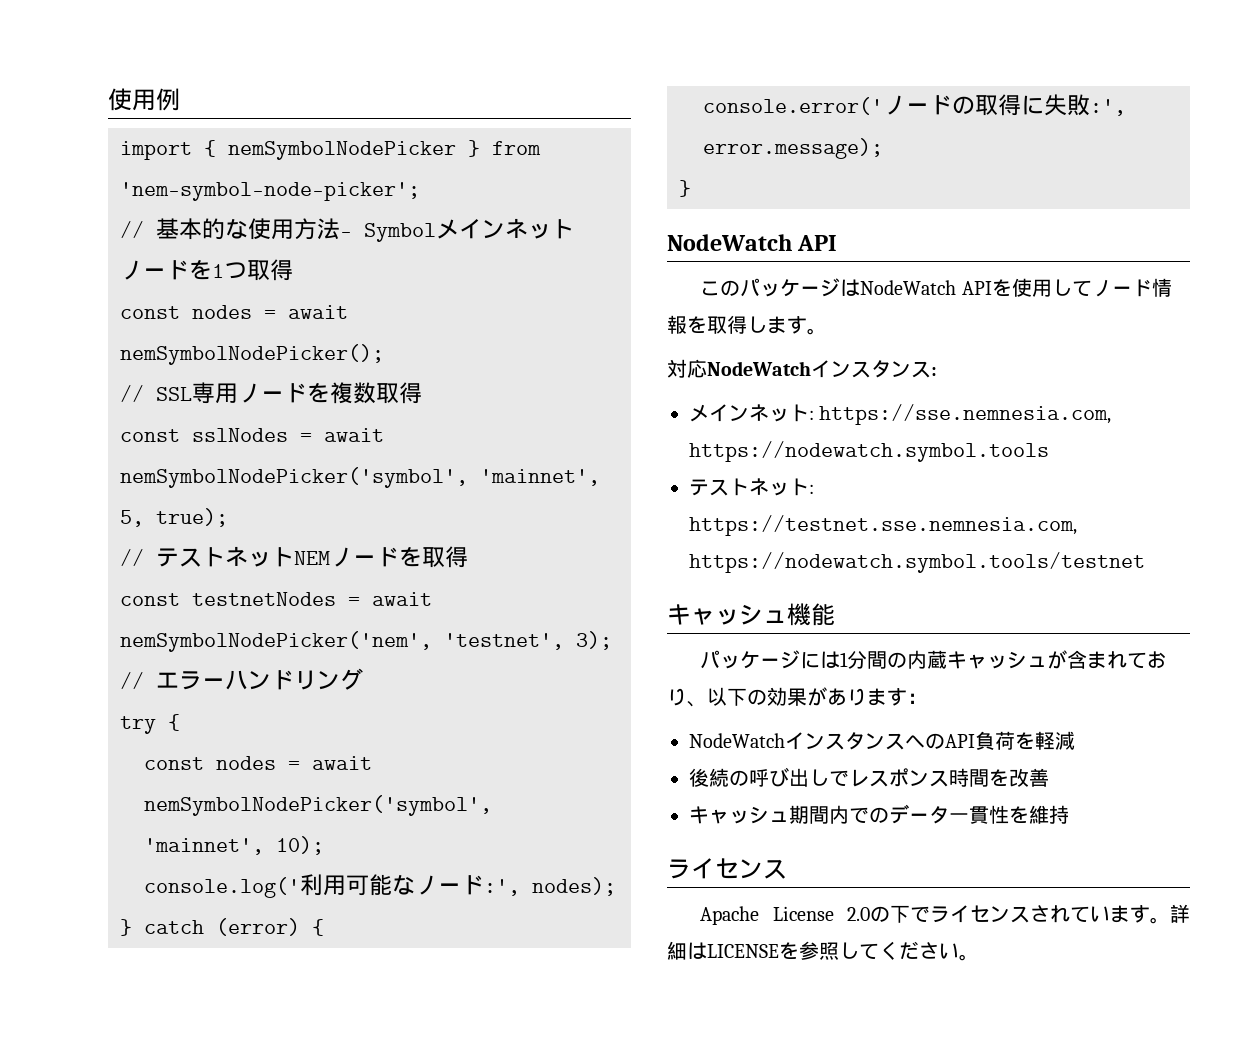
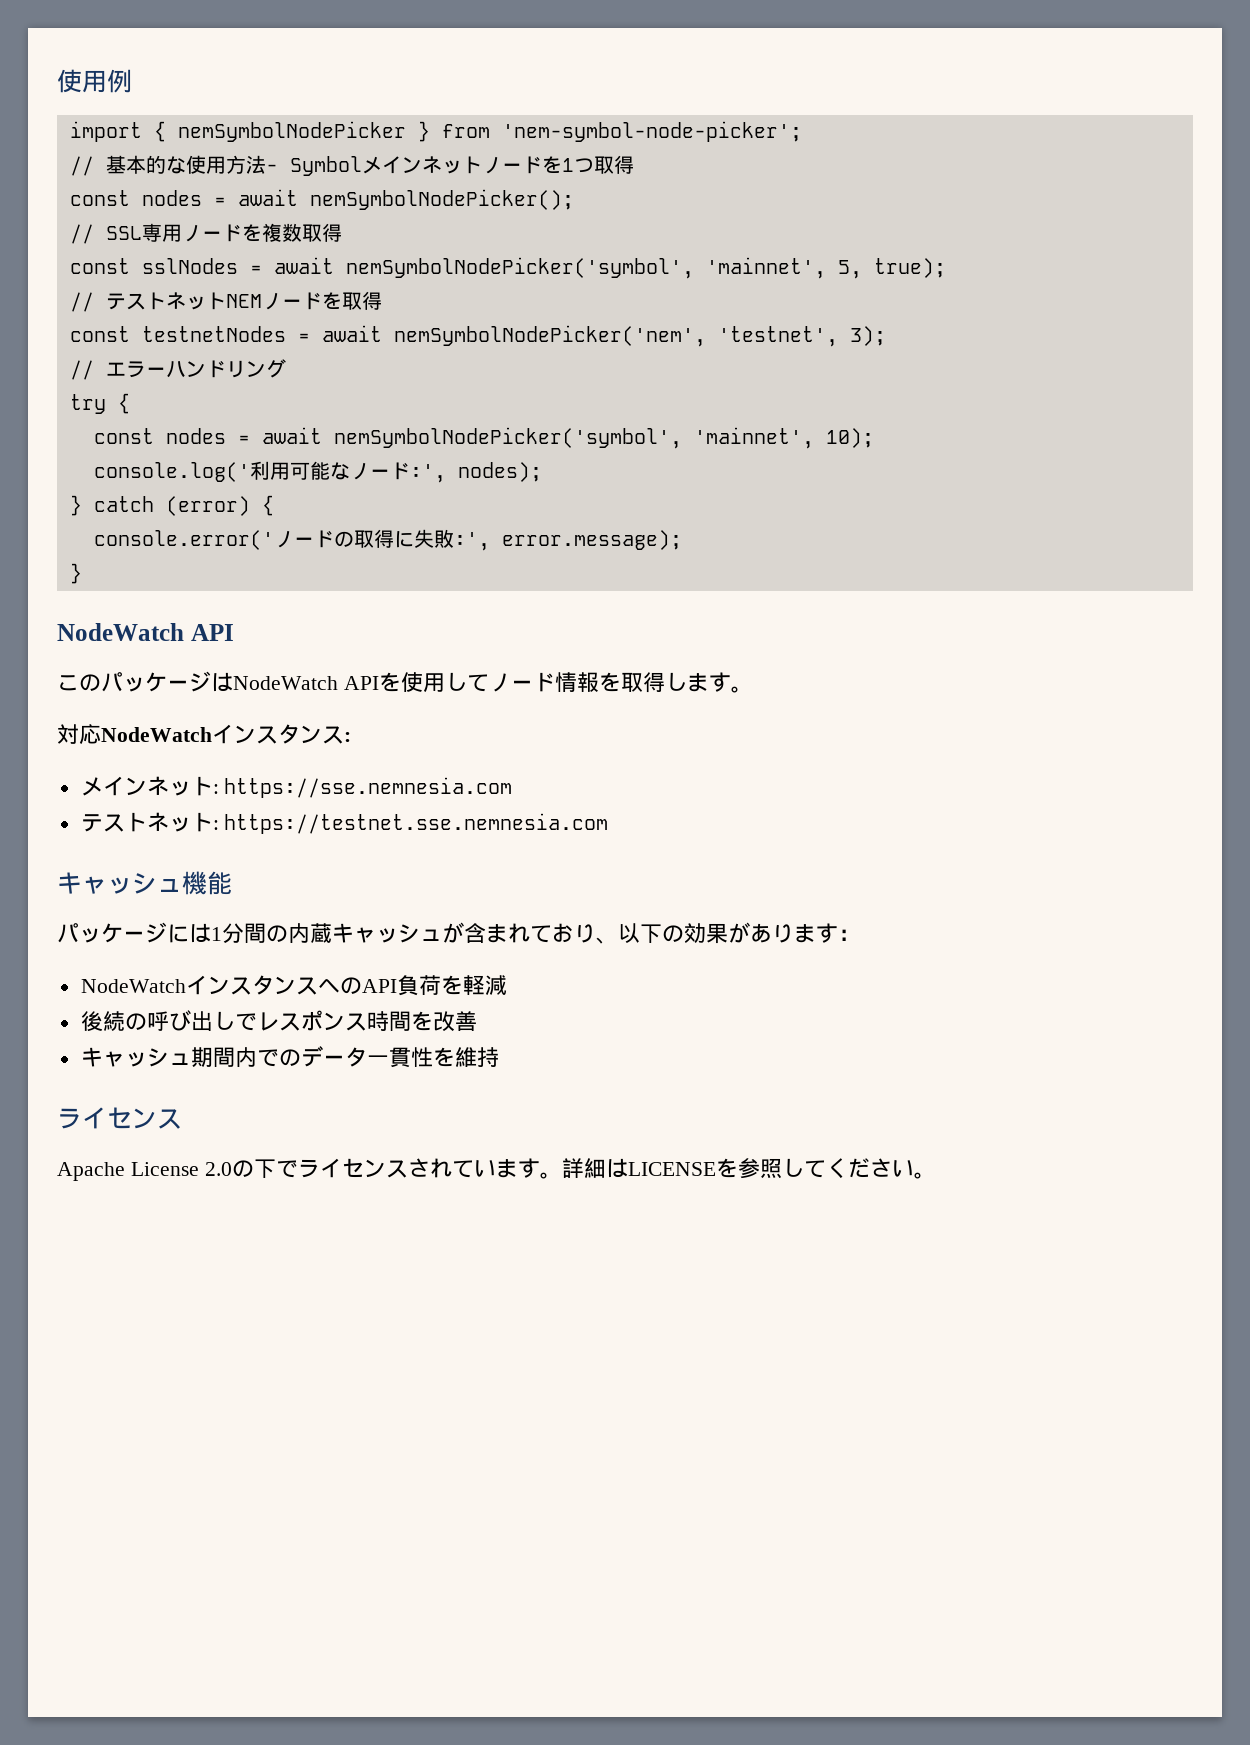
[819,404,1112,425] [689,441,1049,462] https://sse.nemnesia.com, https://nodewatch.symbol.tools -> [224,777,513,798] https://sse.nemnesia.com
[689,515,1077,536] [689,552,1145,573] https://testnet.sse.nemnesia.com, https://nodewatch.symbol.tools/testnet -> [224,813,609,834] https://testnet.sse.nemnesia.com

